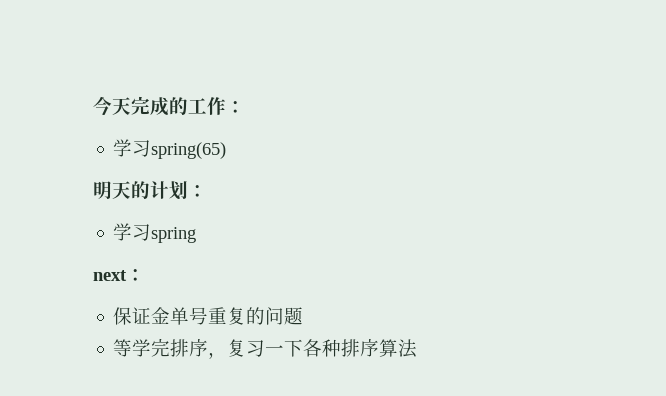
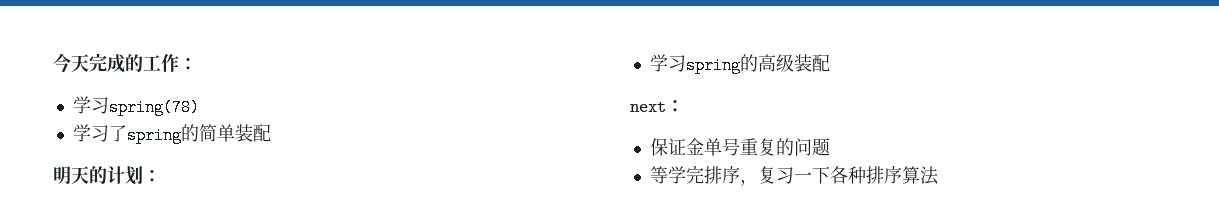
[151,142,227,159] spring(65) -> [108,99,200,116] [72,124,271,144] spring(78) // 学习了spring的简单装配
(197, 235) none -> [739,54,830,72] 的高级装配

